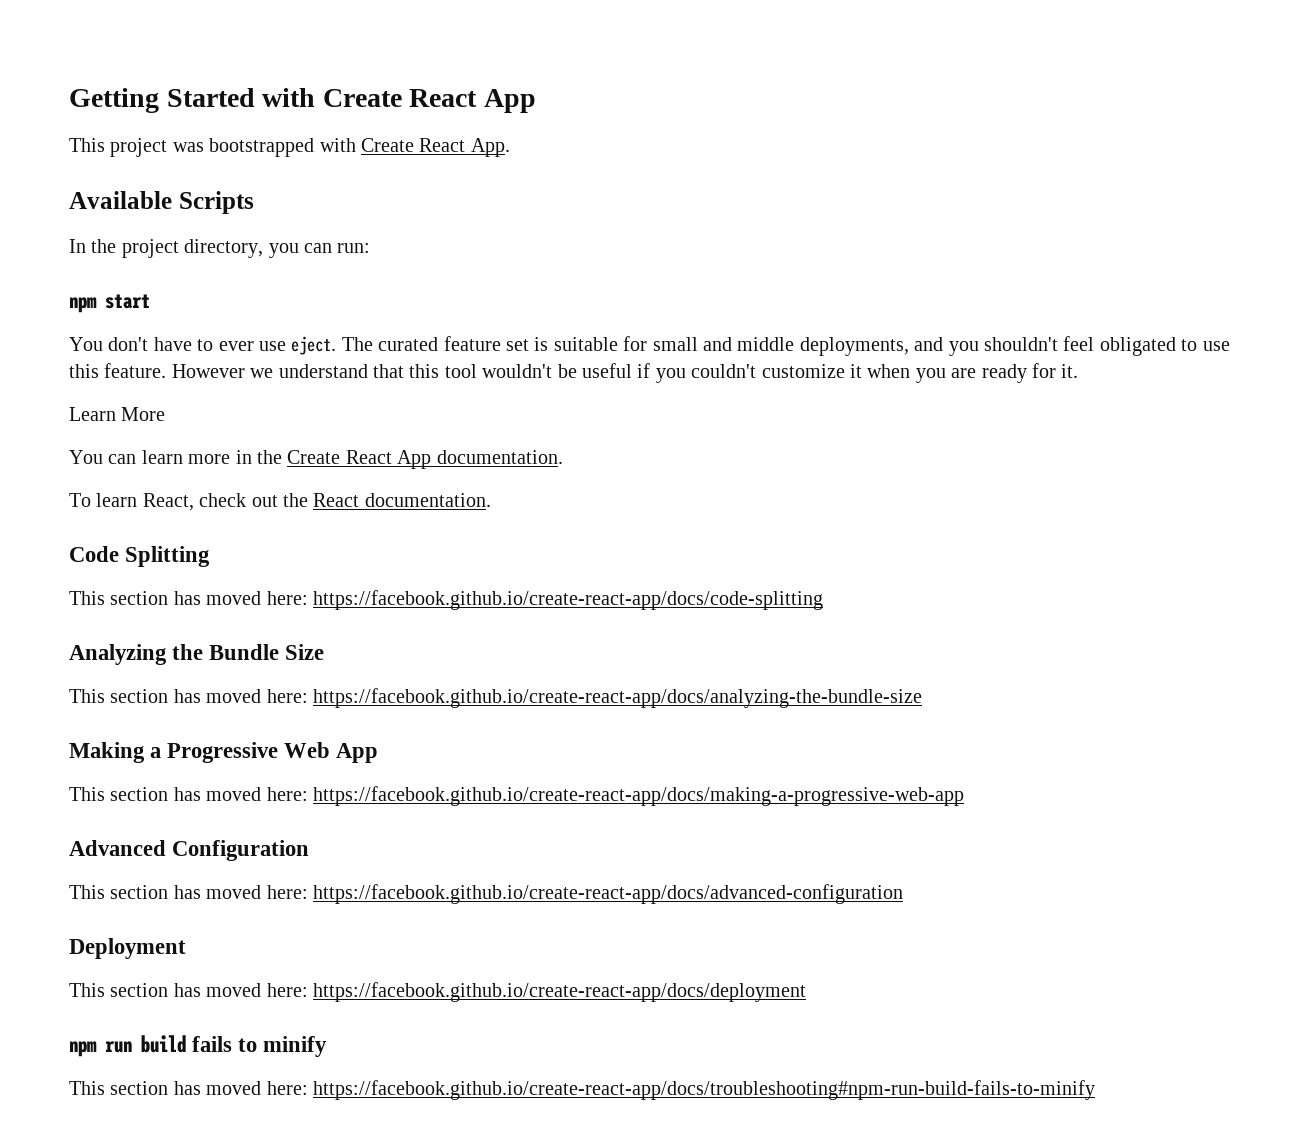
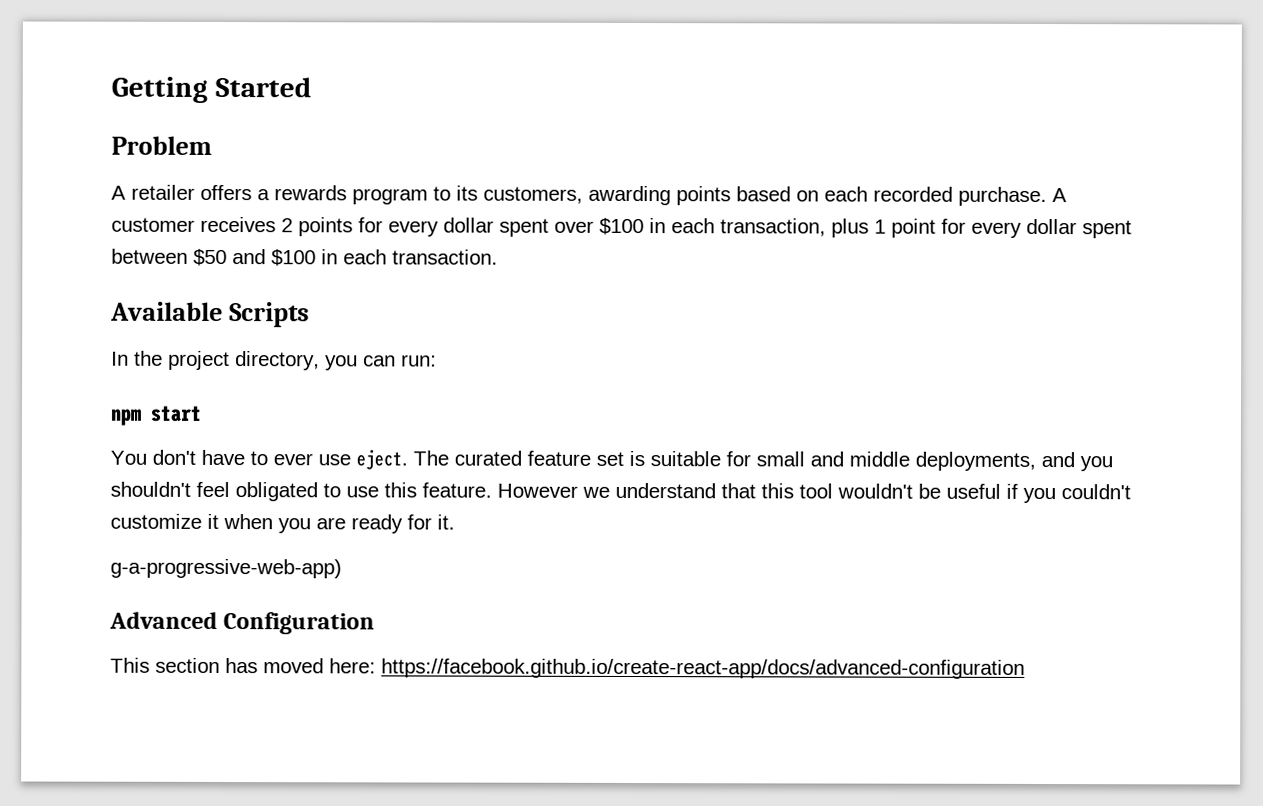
[262,88,536,113] [69,138,510,157] with Create React App // This project was bootstrapped with Create React App. -> [111,135,212,155] [111,184,1067,207] [111,216,1132,239] [111,248,498,267] // Problem // A retailer offers a rewards program to its customers, awarding points based on each recorded purchase. A customer receives 2 points for every dollar spent over $100 in each transaction, plus 1 point for every dollar spent between $50 and $100 in each transaction.
[69,407,166,421] [69,450,563,469] [69,493,491,511] [69,546,211,567] [69,590,823,610] [69,644,325,665] [69,688,922,708] [69,742,379,763] [69,786,964,806] Learn More // You can learn more in the Create React App documentation. // To learn React, check out the React documentation. // Code Splitting // This section has moved here: https://facebook.github.io/create-react-app/docs/code-splitting // Analyzing the Bundle Size // This section has moved here: https://facebook.github.io/create-react-app/docs/analyzing-the-bundle-size // Making a Progressive Web App // This section has moved here: https://facebook.github.io/create-react-app/docs/making-a-progressive-web-app -> [110,558,342,579] g-a-progressive-web-app)
[69,938,186,959] [69,982,806,1002] [69,1035,328,1057] [69,1080,1095,1100] // Deployment // This section has moved here: https://facebook.github.io/create-react-app/docs/deployment // npm run build fails to minify // This section has moved here: https://facebook.github.io/create-react-app/docs/troubleshooting#npm-run-build-fails-to-minify -> (1025, 668) none

